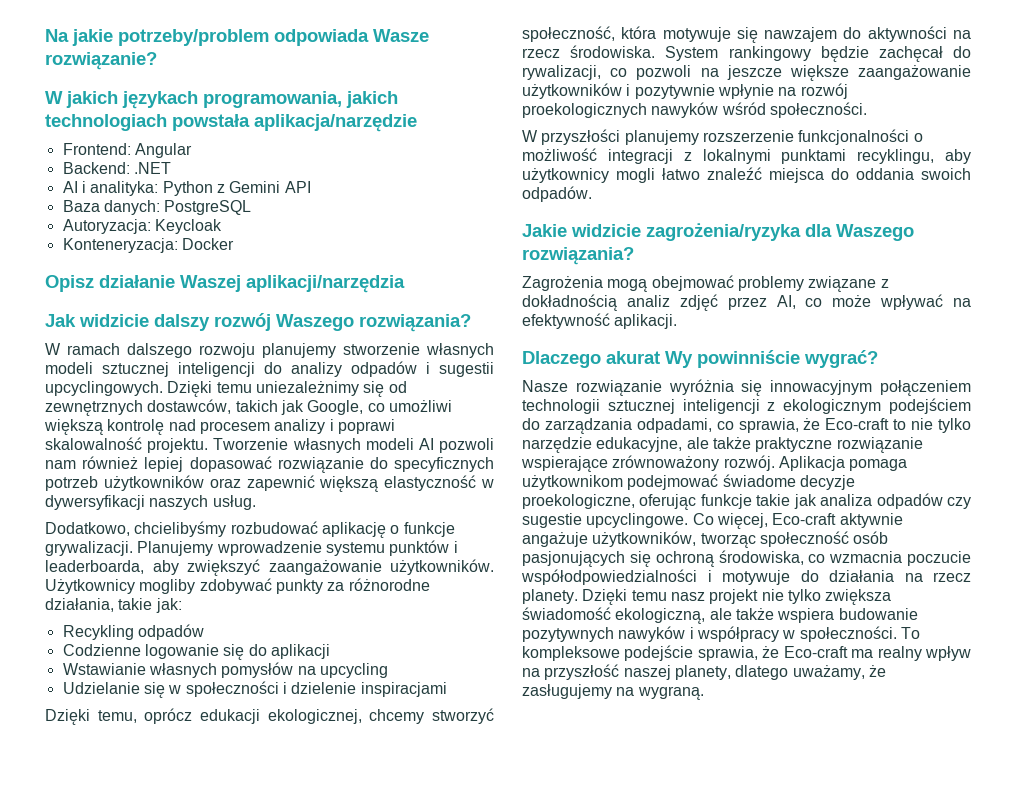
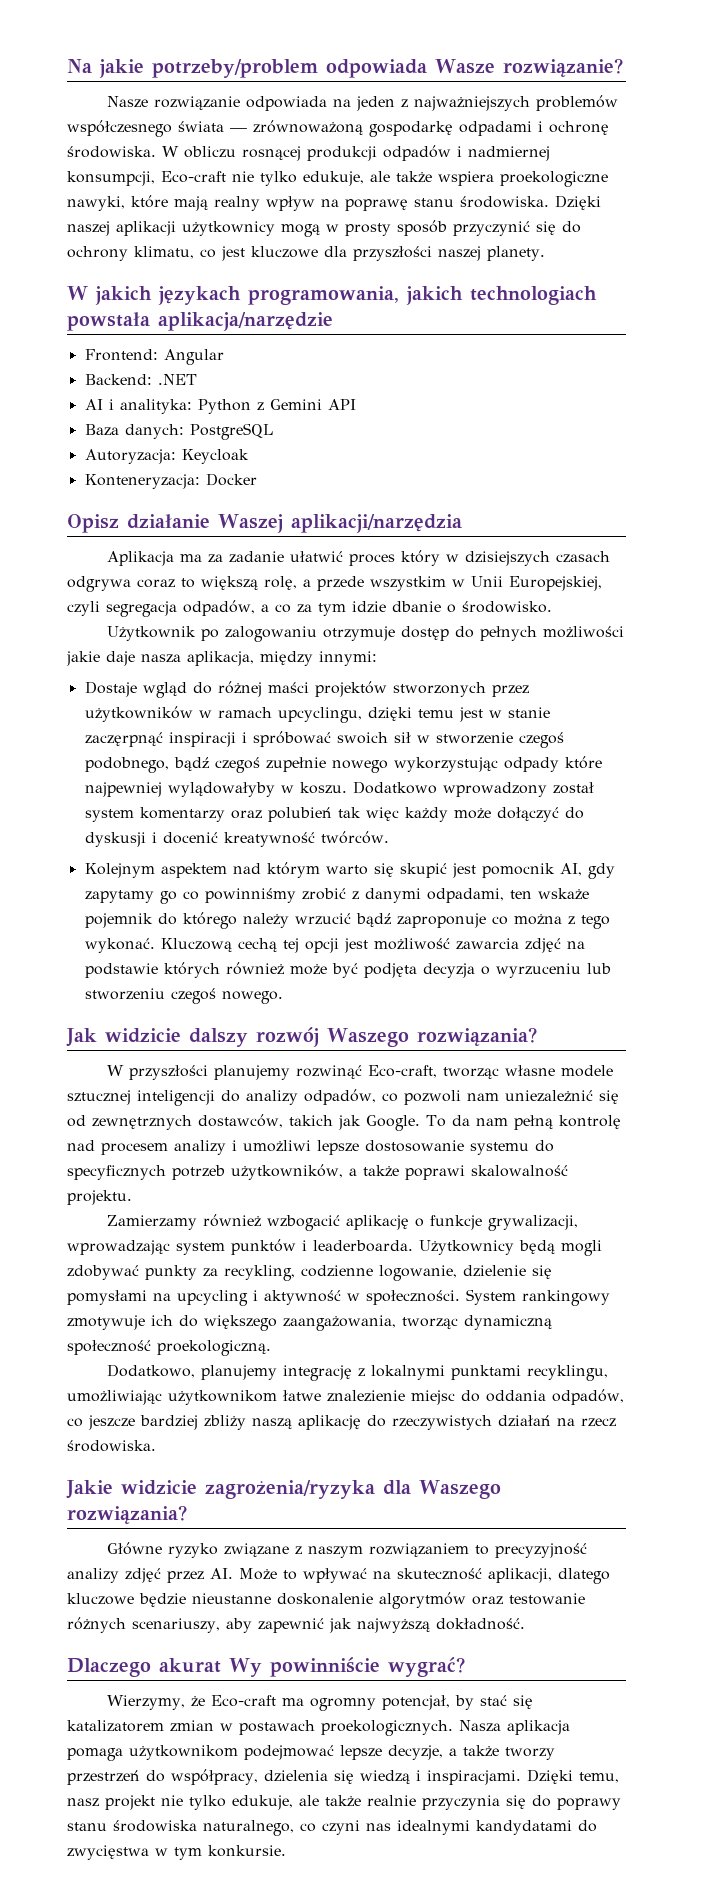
(157, 61) none -> [107,95,619,111] [67,120,609,137] [67,145,550,161] [67,171,608,187] [67,195,601,211] [67,220,581,237] [67,246,545,261] // Nasze rozwiązanie odpowiada na jeden z najważniejszych problemów współczesnego świata — zrównoważoną gospodarkę odpadami i ochronę środowiska. W obliczu rosnącej produkcji odpadów i nadmiernej konsumpcji, Eco-craft nie tylko edukuje, ale także wspiera proekologiczne nawyki, które mają realny wpływ na poprawę stanu środowiska. Dzięki naszej aplikacji użytkownicy mogą w prosty sposób przyczynić się do ochrony klimatu, co jest kluczowe dla przyszłości naszej planety.
(405, 284) none -> [107,550,611,566] [67,576,602,592] [67,600,552,617] [107,626,625,642] [66,651,377,666] [84,681,529,698] [84,706,550,723] [84,731,564,748] [84,756,602,773] [84,781,594,797] [84,807,584,822] [84,831,389,847] [84,862,615,879] [84,888,589,904] [84,912,610,929] [84,938,585,953] [84,962,611,978] [84,988,283,1004] // Aplikacja ma za zadanie ułatwić proces który w dzisiejszych czasach odgrywa coraz to większą rolę, a przede wszystkim w Unii Europejskiej, czyli segregacja odpadów, a co za tym idzie dbanie o środowisko. // Użytkownik po zalogowaniu otrzymuje dostęp do pełnych możliwości jakie daje nasza aplikacja, między innymi: // Dostaje wgląd do różnej maści projektów stworzonych przez użytkowników w ramach upcyclingu, dzięki temu jest w stanie zaczęrpnąć inspiracji i spróbować swoich sił w stworzenie czegoś podobnego, bądź czegoś zupełnie nowego wykorzystując odpady które najpewniej wylądowałyby w koszu. Dodatkowo wprowadzony został system komentarzy oraz polubień tak więc każdy może dołączyć do dyskusji i docenić kreatywność twórców. // Kolejnym aspektem nad którym warto się skupić jest pomocnik AI, gdy zapytamy go co powinniśmy zrobić z danymi odpadami, ten wskaże pojemnik do którego należy wrzucić bądź zaproponuje co można z tego wykonać. Kluczową cechą tej opcji jest możliwość zawarcia zdjęć na podstawie których również może być podjęta decyzja o wyrzuceniu lub stworzeniu czegoś nowego.
[67,343,494,358] [45,361,494,377] [45,381,359,397] ramach dalszego rozwoju planujemy stworzenie własnych modeli sztucznej inteligencji do analizy odpadów i sugestii upcyclingowych. Dzięki temu uniezależnimy -> [129,1065,614,1080] [67,1089,593,1106] przyszłości planujemy rozwinąć Eco-craft, tworząc własne modele sztucznej inteligencji do analizy odpadów, co pozwoli nam uniezależnić
[307,400,452,415] [44,419,103,435] Google, co umożliwi większą -> [365,1115,553,1131] Google. To da nam pełną
[337,419,395,434] [45,437,495,453] [45,456,495,473] [45,475,494,492] [45,495,256,510] [45,521,455,538] [45,540,458,556] [45,559,494,576] [45,578,430,594] [45,598,182,613] [62,624,204,640] [62,644,330,660] [62,662,388,678] [62,681,447,698] [45,708,495,725] [522,26,971,43] [522,45,972,62] [522,65,971,81] [522,83,848,99] [522,102,867,118] [522,129,923,145] [522,148,971,164] [522,167,971,183] [522,186,592,202] poprawi skalowalność projektu. Tworzenie własnych modeli AI pozwoli nam również lepiej dopasować rozwiązanie do specyficznych potrzeb użytkowników oraz zapewnić większą elastyczność w dywersyfikacji naszych usług. // Dodatkowo, chcielibyśmy rozbudować aplikację o funkcje grywalizacji. Planujemy wprowadzenie systemu punktów i leaderboarda, aby zwiększyć zaangażowanie użytkowników. Użytkownicy mogliby zdobywać punkty za różnorodne działania, takie jak: // Recykling odpadów // Codzienne logowanie się do aplikacji // Wstawianie własnych pomysłów na upcycling // Udzielanie się w społeczności i dzielenie inspiracjami // Dzięki temu, oprócz edukacji ekologicznej, chcemy stworzyć społeczność, która motywuje się nawzajem do aktywności na rzecz środowiska. System rankingowy będzie zachęcał do rywalizacji, co pozwoli na jeszcze większe zaangażowanie użytkowników i pozytywnie wpłynie na rozwój proekologicznych nawyków wśród społeczności. // W przyszłości planujemy rozszerzenie funkcjonalności o możliwość integracji z lokalnymi punktami recyklingu, aby użytkownicy mogli łatwo znaleźć miejsca do oddania swoich odpadów. -> [243,1140,554,1155] [67,1164,568,1180] [67,1190,132,1205] [107,1214,579,1231] [67,1239,602,1256] [67,1265,552,1281] [67,1289,610,1306] [67,1315,552,1331] [67,1340,271,1356] [107,1364,609,1381] [67,1389,624,1405] [67,1415,616,1430] [67,1440,156,1452] umożliwi lepsze dostosowanie systemu do specyficznych potrzeb użytkowników, a także poprawi skalowalność projektu. // Zamierzamy również wzbogacić aplikację o funkcje grywalizacji, wprowadzając system punktów i leaderboarda. Użytkownicy będą mogli zdobywać punkty za recykling, codzienne logowanie, dzielenie się pomysłami na upcycling i aktywność w społeczności. System rankingowy zmotywuje ich do większego zaangażowania, tworząc dynamiczną społeczność proekologiczną. // Dodatkowo, planujemy integrację z lokalnymi punktami recyklingu, umożliwiając użytkownikom łatwe znalezienie miejsc do oddania odpadów, co jeszcze bardziej zbliży naszą aplikację do rzeczywistych działań na rzecz środowiska.
[522,275,889,292] [522,294,971,311] [522,313,678,329] Zagrożenia mogą obejmować problemy związane z dokładnością analiz zdjęć przez AI, co może wpływać na efektywność aplikacji. -> [107,1542,588,1558] [67,1568,610,1584] [67,1592,585,1609] [67,1617,525,1633] Główne ryzyko związane z naszym rozwiązaniem to precyzyjność analizy zdjęć przez AI. Może to wpływać na skuteczność aplikacji, dlatego kluczowe będzie nieustanne doskonalenie algorytmów oraz testowanie różnych scenariuszy, aby zapewnić jak najwyższą dokładność.
[522,379,971,396] [522,398,971,414] [522,418,972,434] [522,437,923,453] [521,455,908,472] [522,474,855,490] [522,493,971,510] [522,513,903,529] [522,531,889,548] [522,550,971,567] [521,569,971,585] [522,589,892,605] [522,607,918,624] [522,626,920,642] [522,645,971,661] [522,664,886,680] [522,684,704,700] Nasze rozwiązanie wyróżnia się innowacyjnym połączeniem technologii sztucznej inteligencji z ekologicznym podejściem do zarządzania odpadami, co sprawia, że Eco-craft to nie tylko narzędzie edukacyjne, ale także praktyczne rozwiązanie wspierające zrównoważony rozwój. Aplikacja pomaga użytkownikom podejmować świadome decyzje proekologiczne, oferując funkcje takie jak analiza odpadów czy sugestie upcyclingowe. Co więcej, Eco-craft aktywnie angażuje użytkowników, tworząc społeczność osób pasjonujących się ochroną środowiska, co wzmacnia poczucie współodpowiedzialności i motywuje do działania na rzecz planety. Dzięki temu nasz projekt nie tylko zwiększa świadomość ekologiczną, ale także wspiera budowanie pozytywnych nawyków i współpracy w społeczności. To kompleksowe podejście sprawia, że Eco-craft ma realny wpływ na przyszłość naszej planety, dlatego uważamy, że zasługujemy na wygraną. -> [107,1695,534,1711] [67,1720,570,1736] [67,1745,555,1761] [67,1769,619,1785] [67,1795,621,1810] [67,1820,597,1836] [67,1845,286,1860] Wierzymy, że Eco-craft ma ogromny potencjał, by stać się katalizatorem zmian w postawach proekologicznych. Nasza aplikacja pomaga użytkownikom podejmować lepsze decyzje, a także tworzy przestrzeń do współpracy, dzielenia się wiedzą i inspiracjami. Dzięki temu, nasz projekt nie tylko edukuje, ale także realnie przyczynia się do poprawy stanu środowiska naturalnego, co czyni nas idealnymi kandydatami do zwycięstwa w tym konkursie.

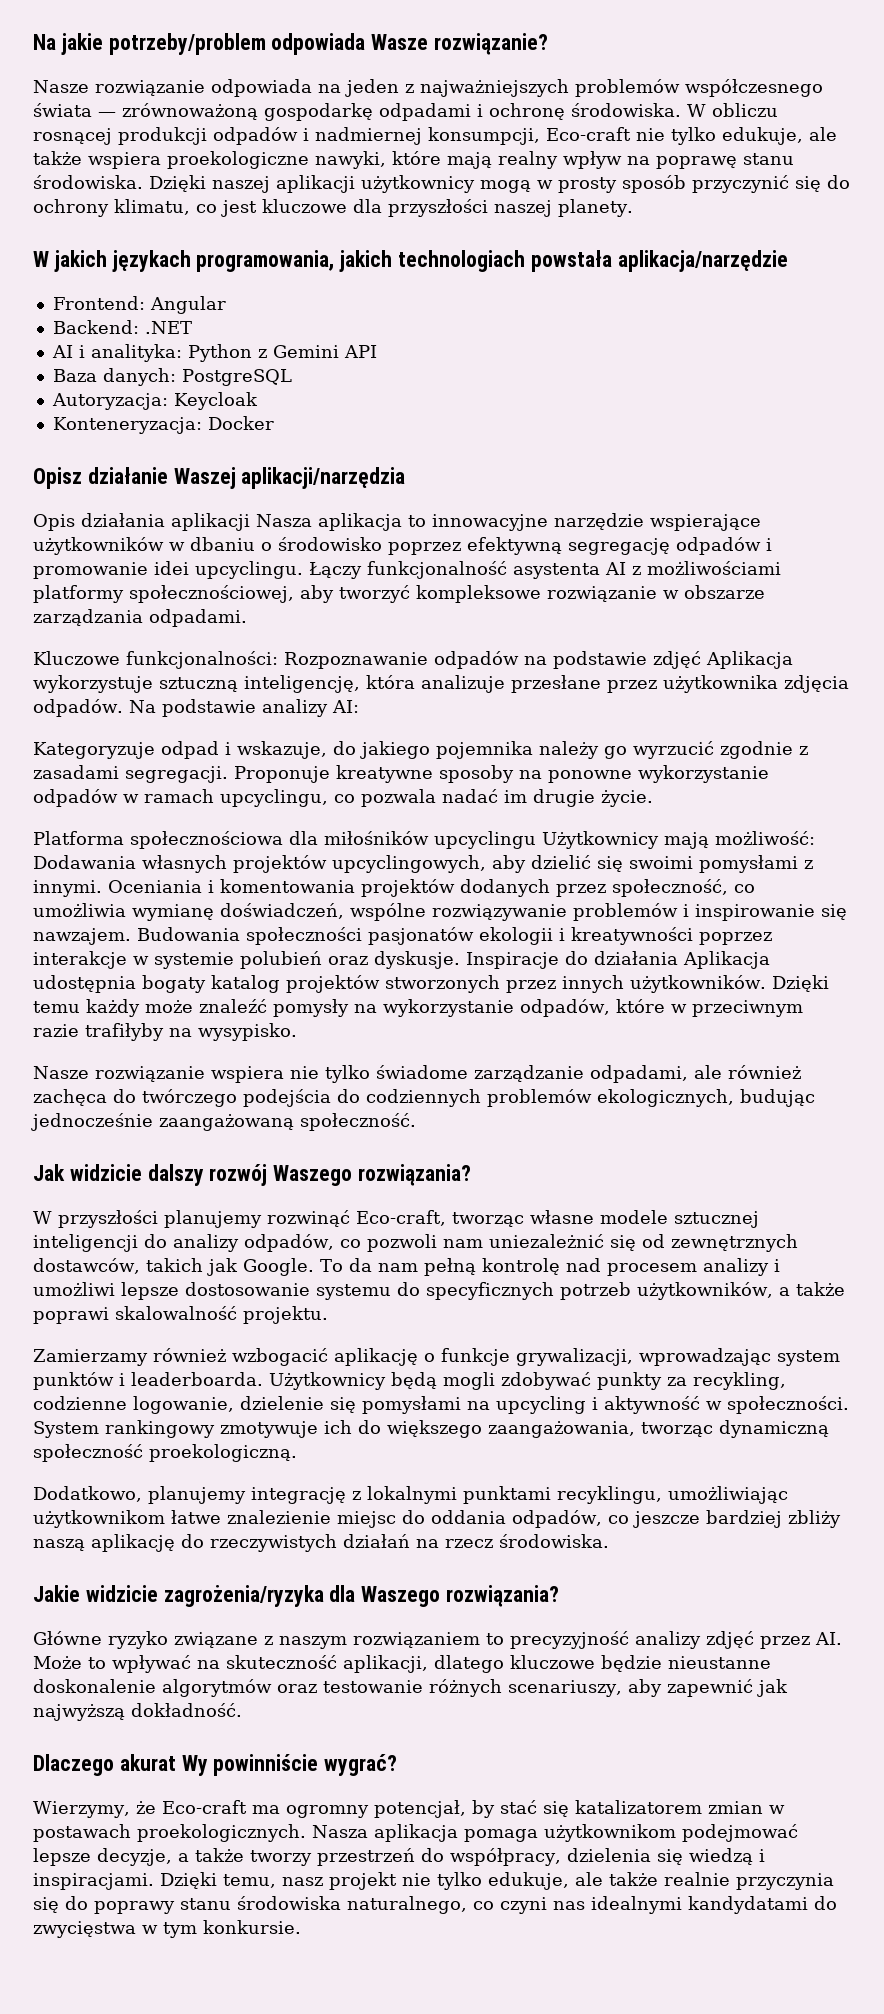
[107,550,611,566] [67,576,602,592] [67,600,552,617] [107,626,625,642] [66,651,377,666] [84,681,529,698] [84,706,550,723] [84,731,564,748] [84,756,602,773] [84,781,594,797] [84,807,584,822] [84,831,389,847] [84,862,615,879] [84,888,589,904] [84,912,610,929] [84,938,585,953] [84,962,611,978] [84,988,283,1004] Aplikacja ma za zadanie ułatwić proces który w dzisiejszych czasach odgrywa coraz to większą rolę, a przede wszystkim w Unii Europejskiej, czyli segregacja odpadów, a co za tym idzie dbanie o środowisko. // Użytkownik po zalogowaniu otrzymuje dostęp do pełnych możliwości jakie daje nasza aplikacja, między innymi: // Dostaje wgląd do różnej maści projektów stworzonych przez użytkowników w ramach upcyclingu, dzięki temu jest w stanie zaczęrpnąć inspiracji i spróbować swoich sił w stworzenie czegoś podobnego, bądź czegoś zupełnie nowego wykorzystując odpady które najpewniej wylądowałyby w koszu. Dodatkowo wprowadzony został system komentarzy oraz polubień tak więc każdy może dołączyć do dyskusji i docenić kreatywność twórców. // Kolejnym aspektem nad którym warto się skupić jest pomocnik AI, gdy zapytamy go co powinniśmy zrobić z danymi odpadami, ten wskaże pojemnik do którego należy wrzucić bądź zaproponuje co można z tego wykonać. Kluczową cechą tej opcji jest możliwość zawarcia zdjęć na podstawie których również może być podjęta decyzja o wyrzuceniu lub stworzeniu czegoś nowego. -> [33,513,761,531] [33,537,772,555] [33,561,781,579] [33,585,765,603] [33,609,247,627] [33,651,793,669] [33,675,849,693] [33,699,359,717] [33,741,808,759] [33,765,769,783] [33,789,653,807] [33,831,815,849] [33,855,813,873] [33,879,755,897] [33,903,847,921] [33,927,772,945] [33,951,770,969] [33,975,829,993] [33,999,803,1017] [33,1023,297,1041] [33,1065,801,1083] [33,1089,815,1107] [31,1113,416,1131] Opis działania aplikacji Nasza aplikacja to innowacyjne narzędzie wspierające użytkowników w dbaniu o środowisko poprzez efektywną segregację odpadów i promowanie idei upcyclingu. Łączy funkcjonalność asystenta AI z możliwościami platformy społecznościowej, aby tworzyć kompleksowe rozwiązanie w obszarze zarządzania odpadami. // Kluczowe funkcjonalności: Rozpoznawanie odpadów na podstawie zdjęć Aplikacja wykorzystuje sztuczną inteligencję, która analizuje przesłane przez użytkownika zdjęcia odpadów. Na podstawie analizy AI: // Kategoryzuje odpad i wskazuje, do jakiego pojemnika należy go wyrzucić zgodnie z zasadami segregacji. Proponuje kreatywne sposoby na ponowne wykorzystanie odpadów w ramach upcyclingu, co pozwala nadać im drugie życie. // Platforma społecznościowa dla miłośników upcyclingu Użytkownicy mają możliwość: Dodawania własnych projektów upcyclingowych, aby dzielić się swoimi pomysłami z innymi. Oceniania i komentowania projektów dodanych przez społeczność, co umożliwia wymianę doświadczeń, wspólne rozwiązywanie problemów i inspirowanie się nawzajem. Budowania społeczności pasjonatów ekologii i kreatywności poprzez interakcje w systemie polubień oraz dyskusje. Inspiracje do działania Aplikacja udostępnia bogaty katalog projektów stworzonych przez innych użytkowników. Dzięki temu każdy może znaleźć pomysły na wykorzystanie odpadów, które w przeciwnym razie trafiłyby na wysypisko. // Nasze rozwiązanie wspiera nie tylko świadome zarządzanie odpadami, ale również zachęca do twórczego podejścia do codziennych problemów ekologicznych, budując jednocześnie zaangażowaną społeczność.

